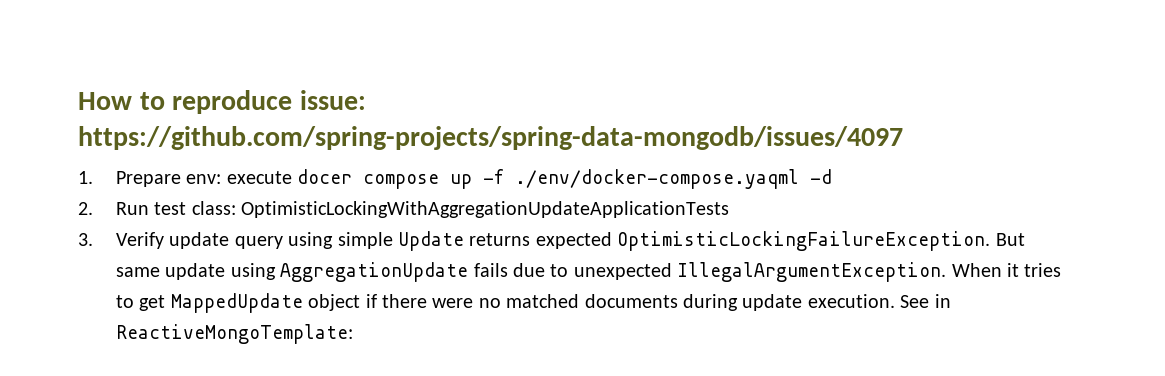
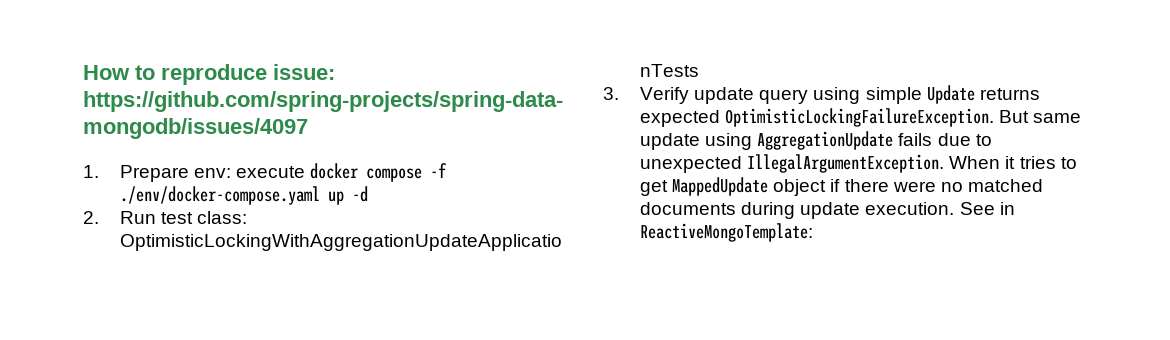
[297,169,800,189] docer compose up -f ./env/docker-compose.yaqml -> [310,163,448,182] [120,186,345,205] docker compose -f ./env/docker-compose.yaml up

